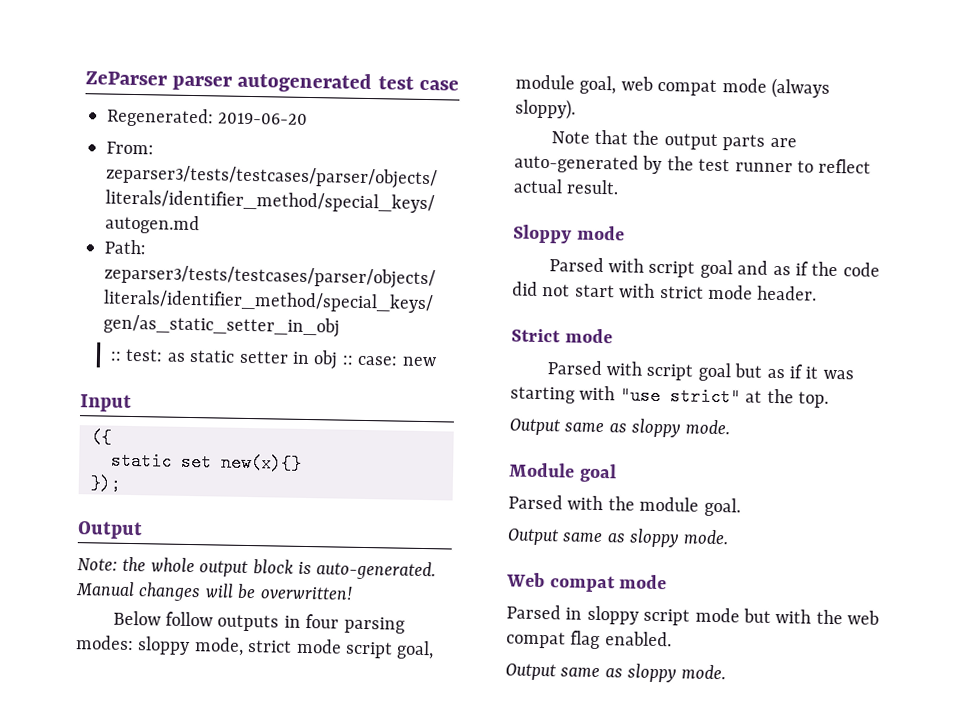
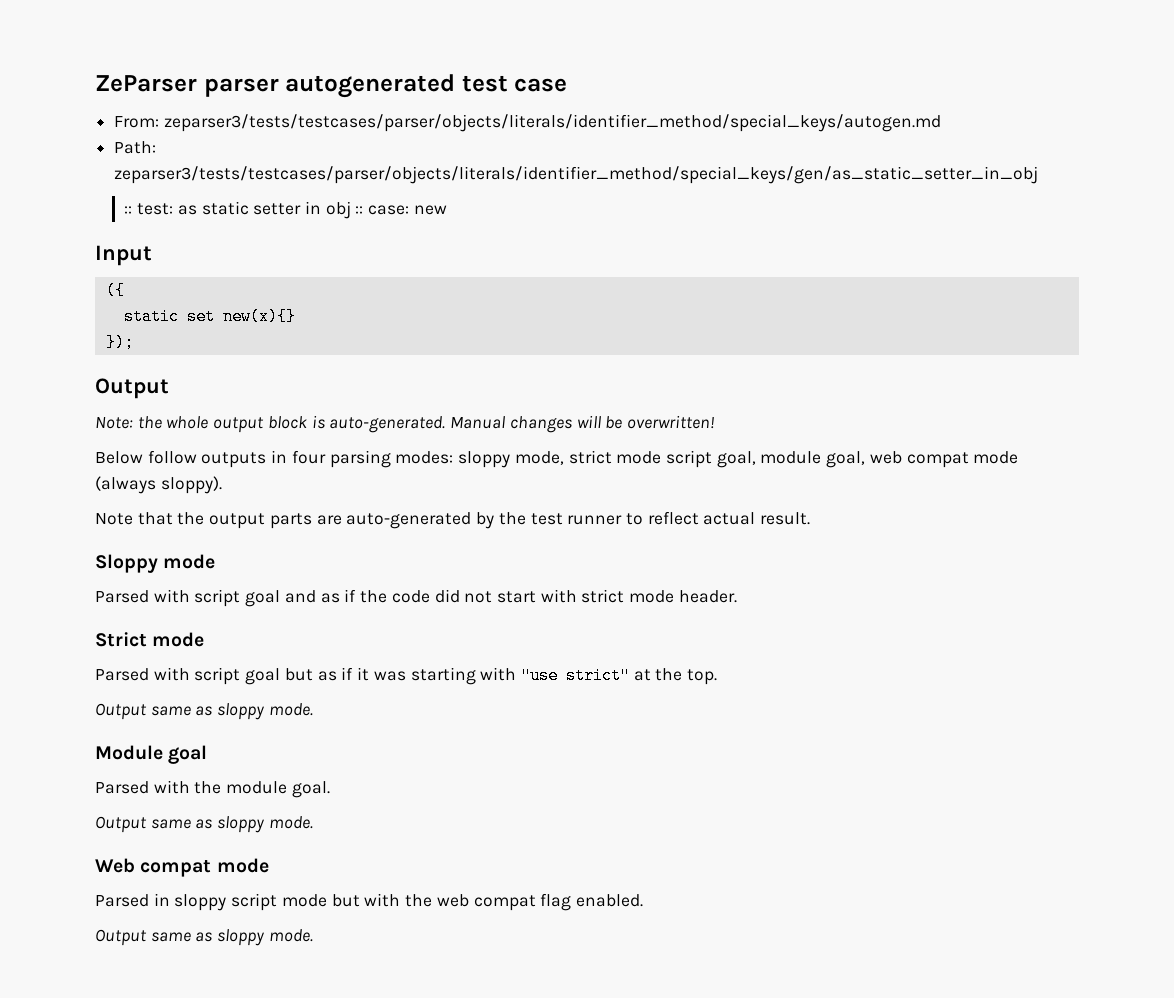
[106,107,309,128] // Regenerated: 2019-06-20 -> (568, 85) none

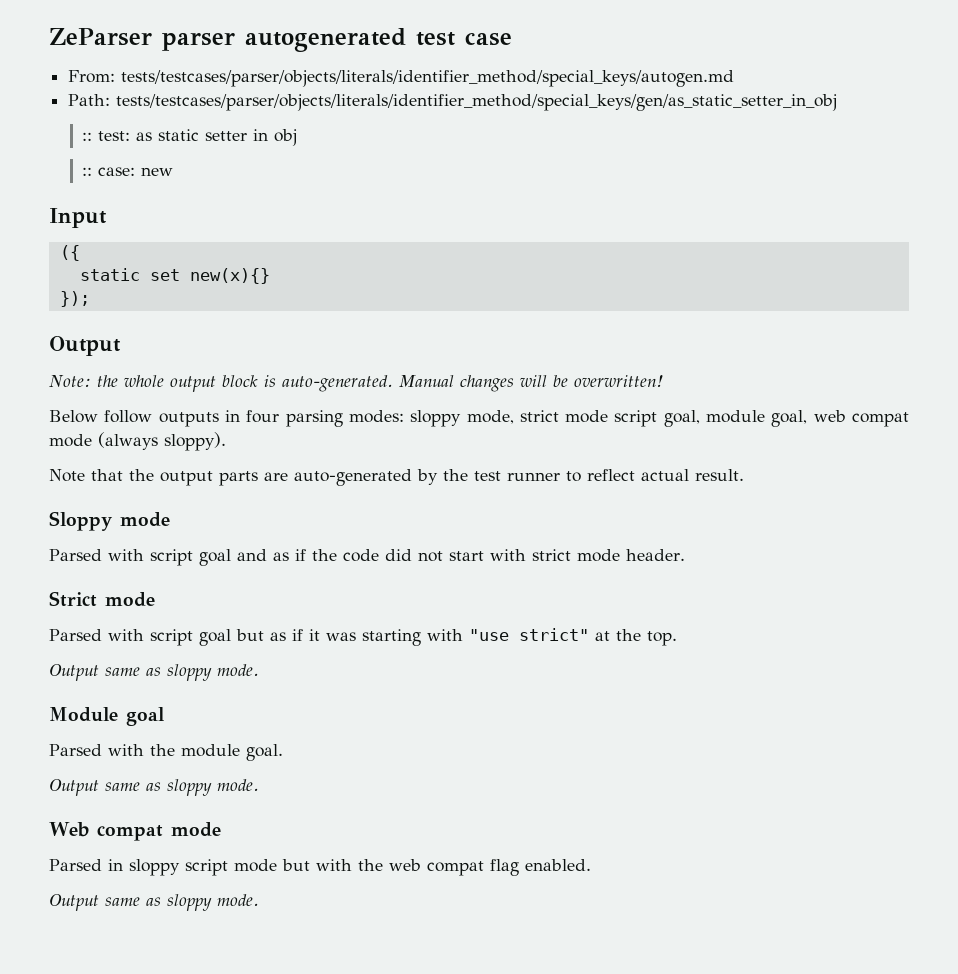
[163,114,941,132] zeparser3/tests/testcases/parser/objects/literals/identifier_method/special_keys/autogen.md -> [121,70,735,87] tests/testcases/parser/objects/literals/identifier_method/special_keys/autogen.md
[114,166,1039,184] zeparser3/tests/testcases/parser/objects/literals/identifier_method/special_keys/gen/as_static_setter_in_obj -> [116,94,838,111] tests/testcases/parser/objects/literals/identifier_method/special_keys/gen/as_static_setter_in_obj
(351, 210) none -> (298, 137) //

